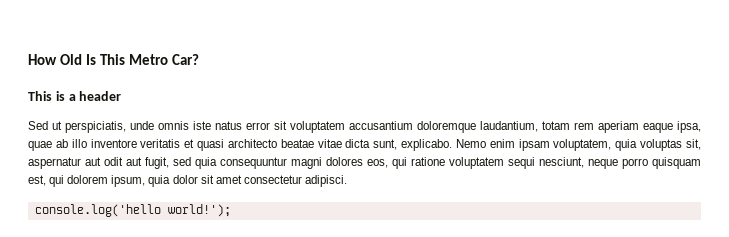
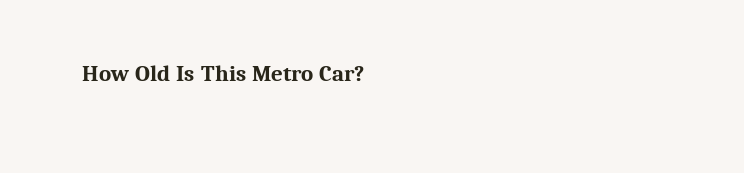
[28,91,122,101] [28,121,701,133] [28,139,702,151] [28,157,701,169] [28,175,347,187] [34,204,231,217] // This is a header // Sed ut perspiciatis, unde omnis iste natus error sit voluptatem accusantium doloremque laudantium, totam rem aperiam eaque ipsa, quae ab illo inventore veritatis et quasi architecto beatae vitae dicta sunt, explicabo. Nemo enim ipsam voluptatem, quia voluptas sit, aspernatur aut odit aut fugit, sed quia consequuntur magni dolores eos, qui ratione voluptatem sequi nesciunt, neque porro quisquam est, qui dolorem ipsum, quia dolor sit amet consectetur adipisci. // console.log('hello world!'); -> (365, 73) none

